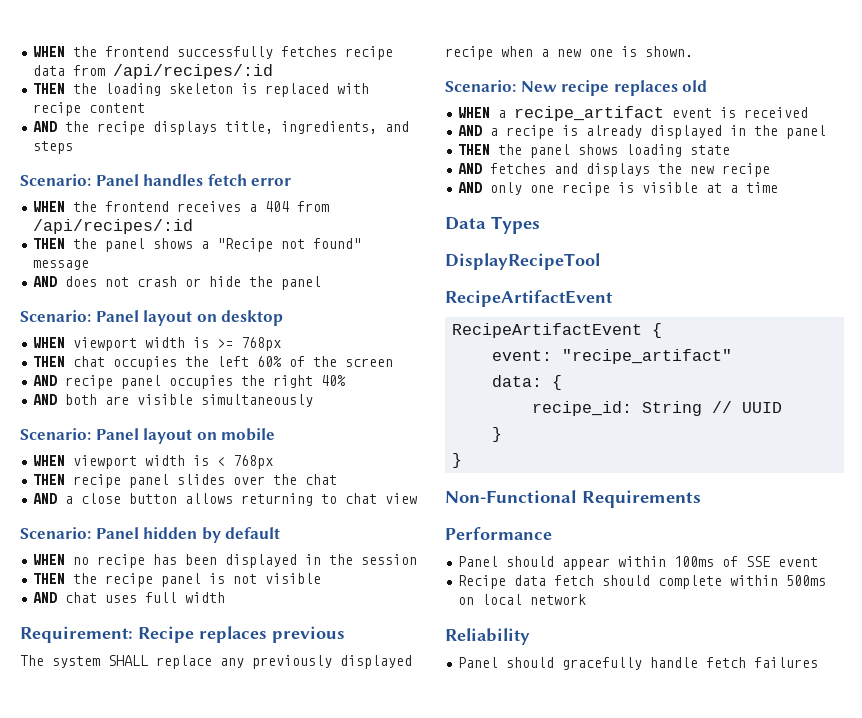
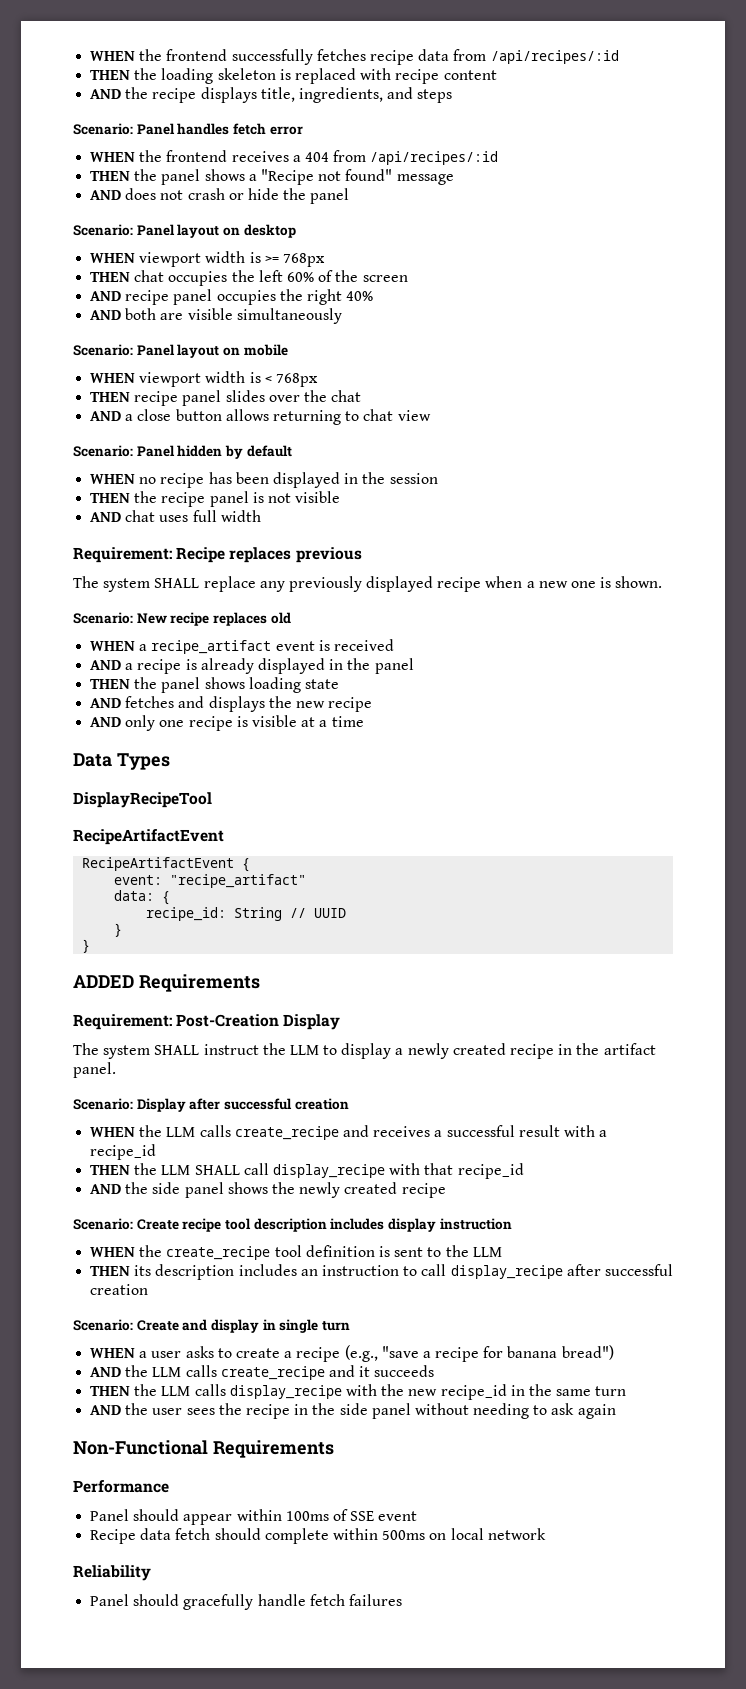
(463, 460) none -> [73,974,260,992] [73,1014,341,1030] [73,1043,656,1059] [73,1062,116,1078] [73,1098,349,1112] [90,1125,608,1140] [90,1144,157,1160] [90,1163,524,1179] [90,1182,446,1198] [73,1218,512,1232] [90,1245,502,1260] [90,1264,673,1280] [90,1284,149,1295] [73,1319,350,1333] [90,1345,614,1362] [90,1365,435,1380] [90,1384,627,1400] [90,1403,616,1419] // ADDED Requirements // Requirement: Post-Creation Display // The system SHALL instruct the LLM to display a newly created recipe in the artifact panel. // Scenario: Display after successful creation // WHEN the LLM calls create_recipe and receives a successful result with a recipe_id // THEN the LLM SHALL call display_recipe with that recipe_id // AND the side panel shows the newly created recipe // Scenario: Create recipe tool description includes display instruction // WHEN the create_recipe tool definition is sent to the LLM // THEN its description includes an instruction to call display_recipe after successful creation // Scenario: Create and display in single turn // WHEN a user asks to create a recipe (e.g., "save a recipe for banana bread") // AND the LLM calls create_recipe and it succeeds // THEN the LLM calls display_recipe with the new recipe_id in the same turn // AND the user sees the recipe in the side panel without needing to ask again

